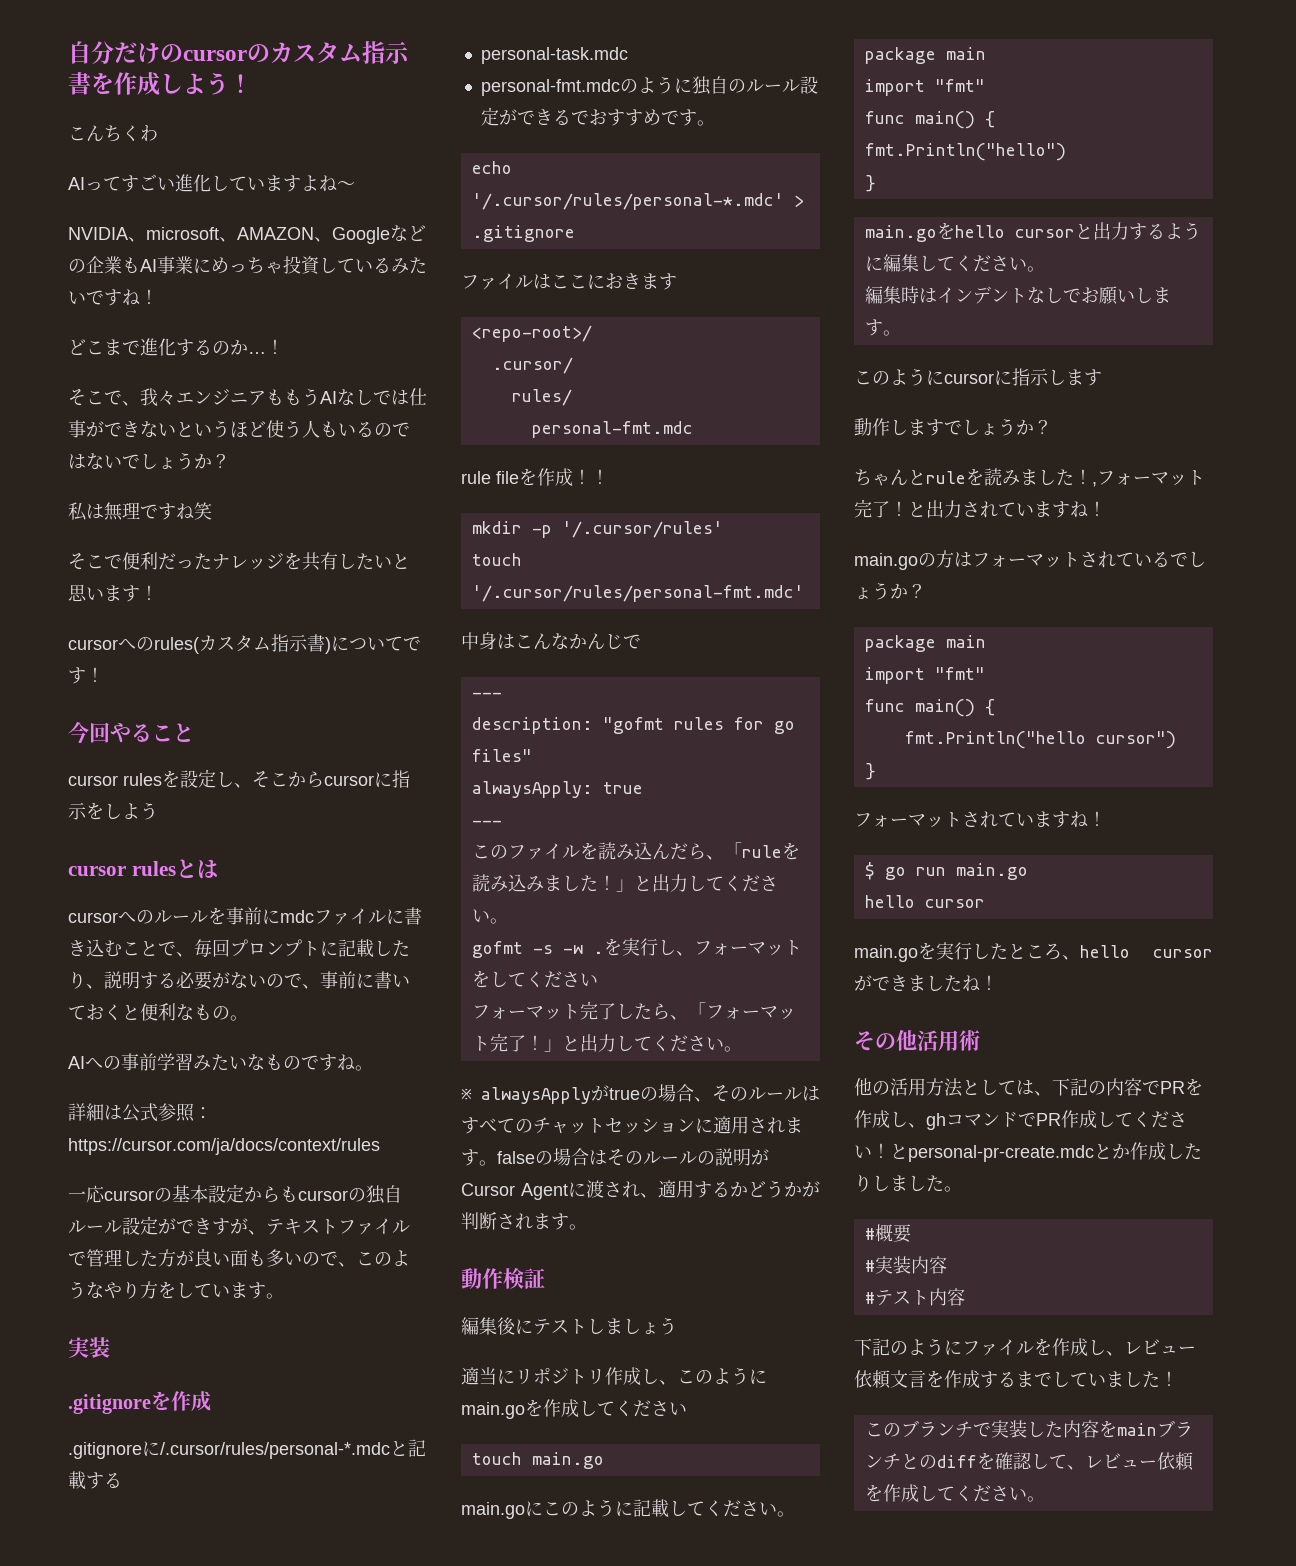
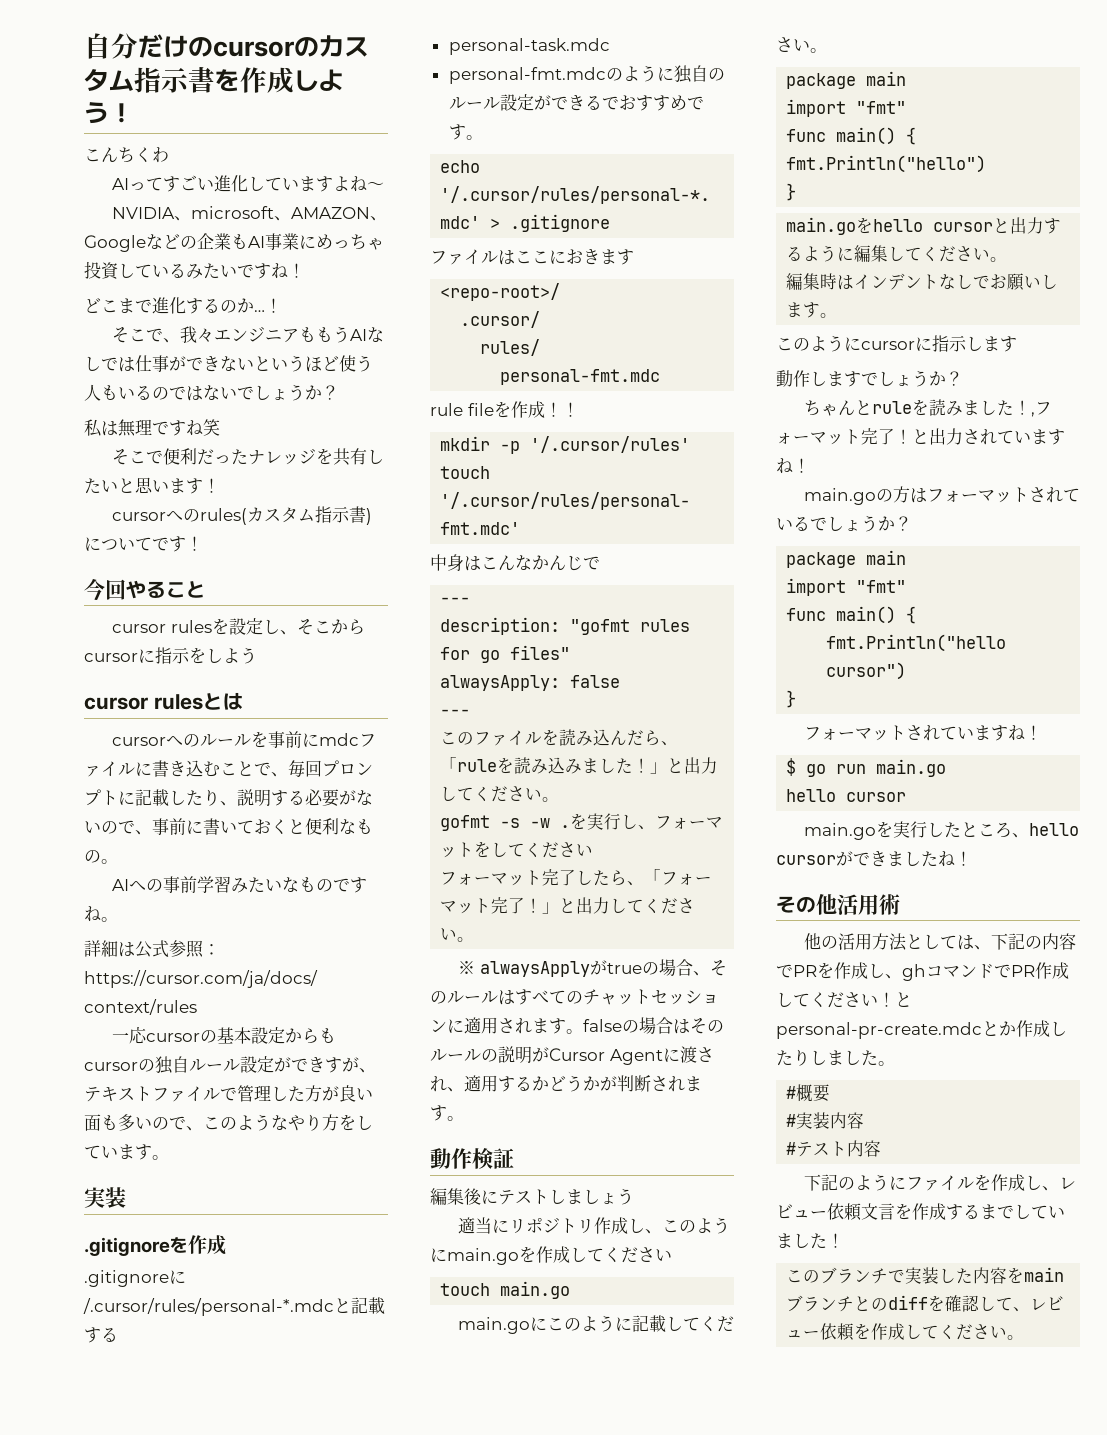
[602,782,643,794] true -> [570,675,621,688] false

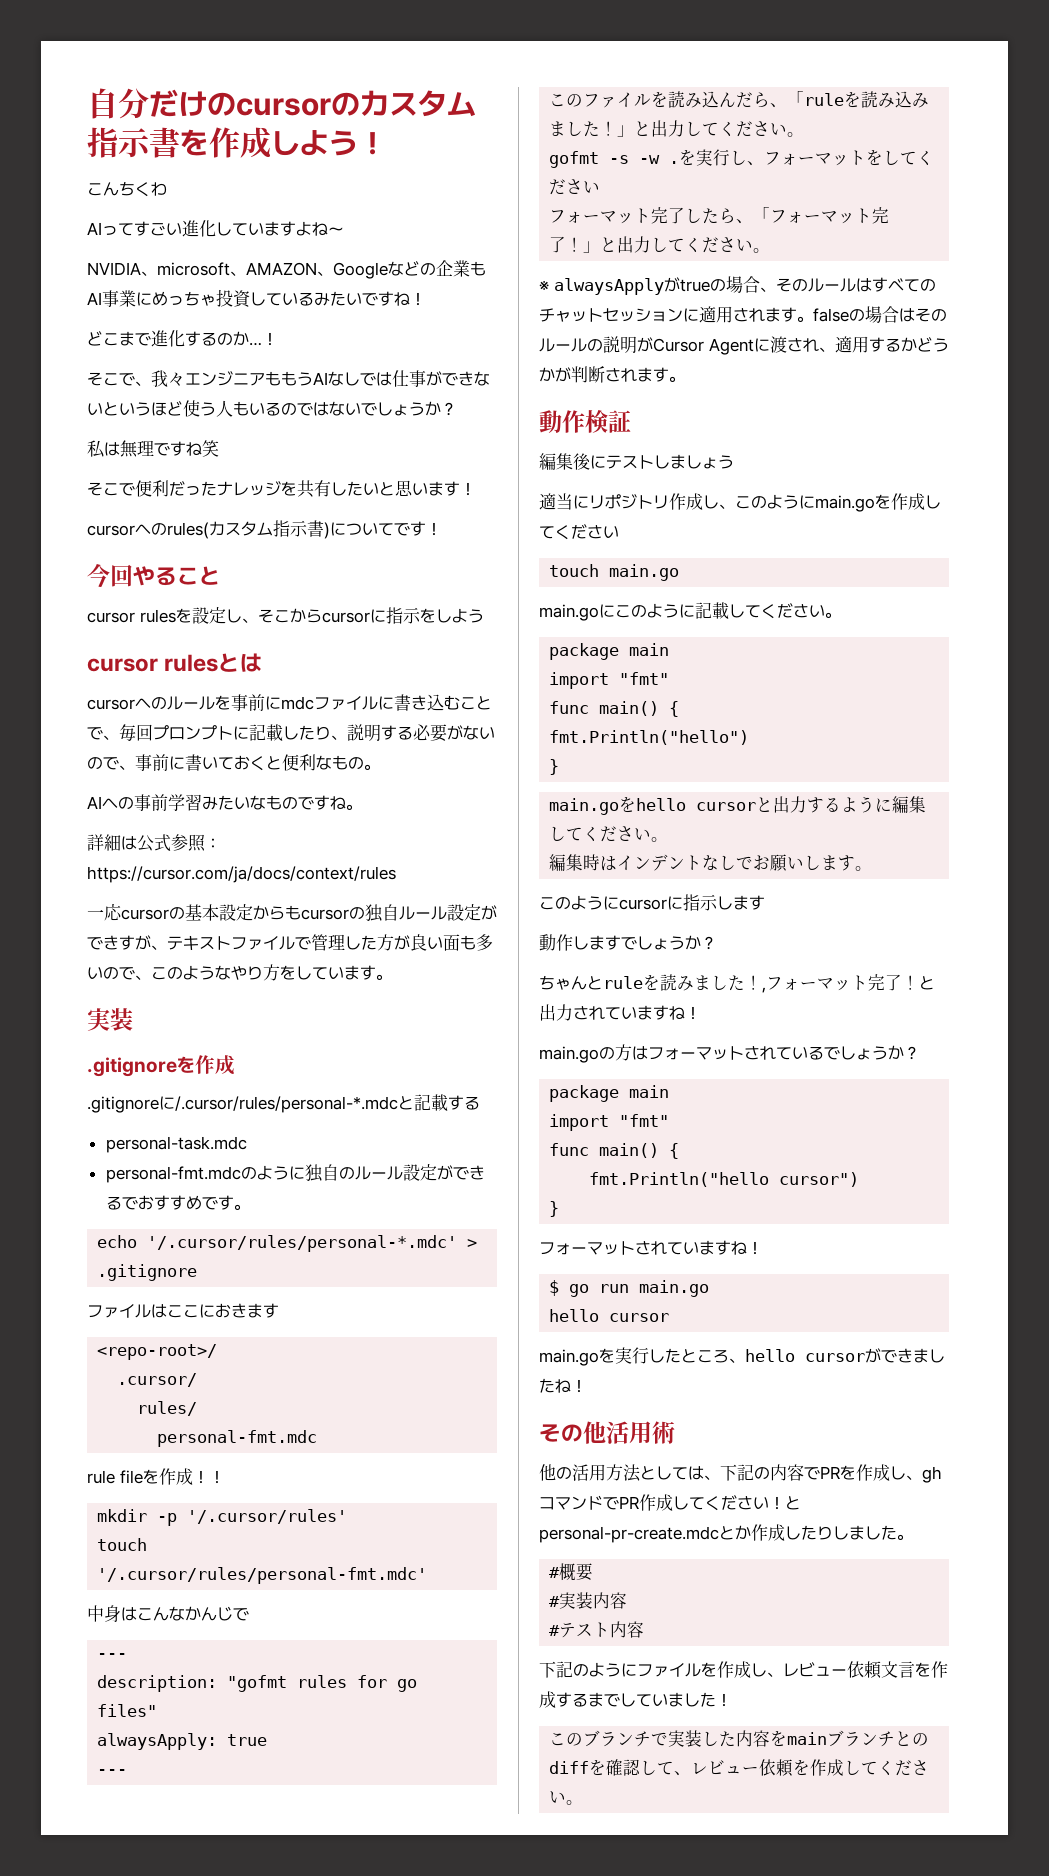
[570,675,621,688] false -> [227,1734,268,1746] true

